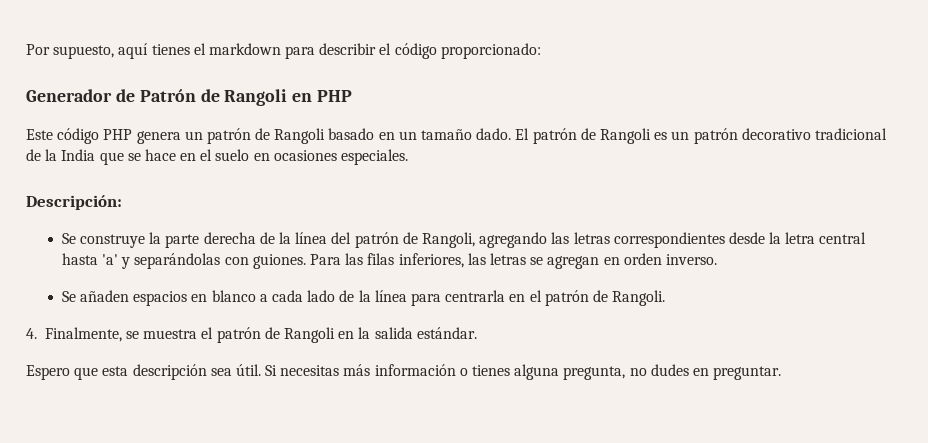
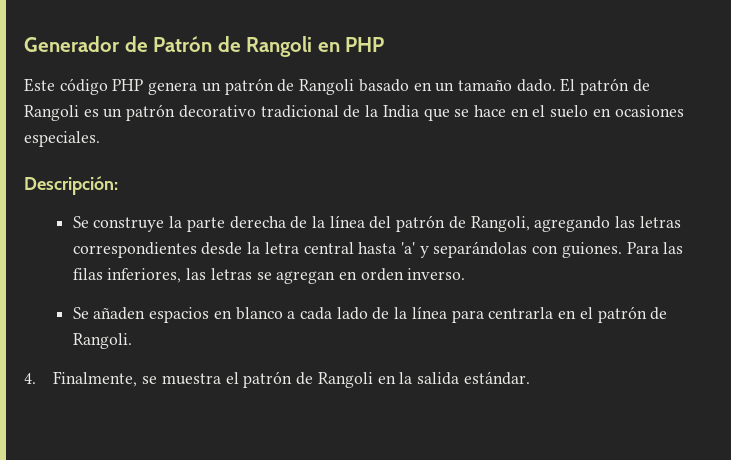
[26,43,541,59] Por supuesto, aquí tienes el markdown para describir el código proporcionado: // -> (24, 44) none
[26,364,782,380] // Espero que esta descripción sea útil. Si necesitas más información o tienes alguna pregunta, no dudes en preguntar. -> (530, 378) none

